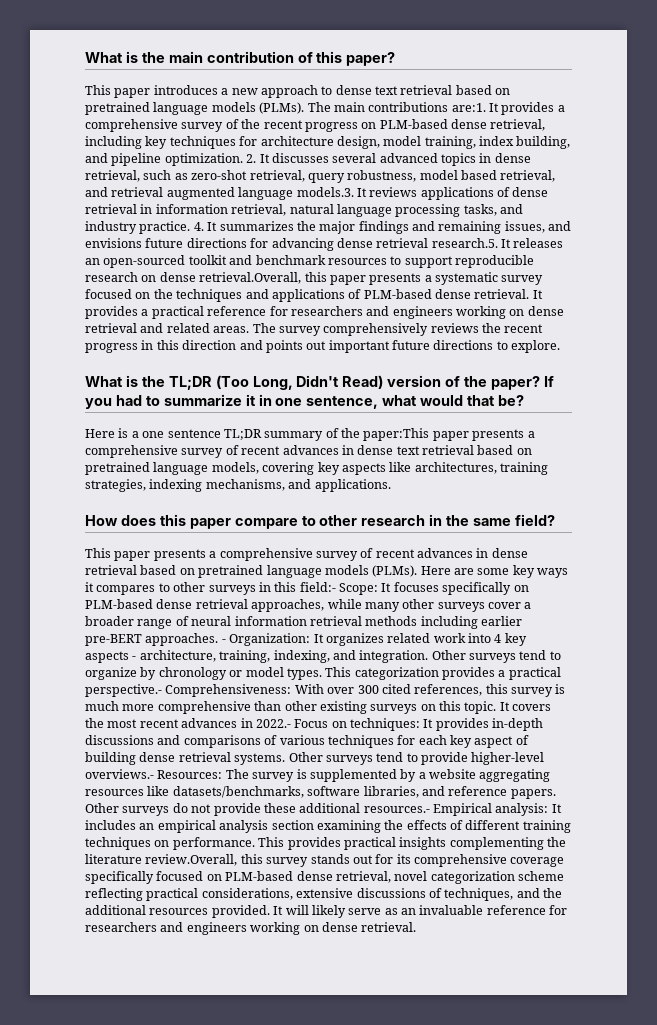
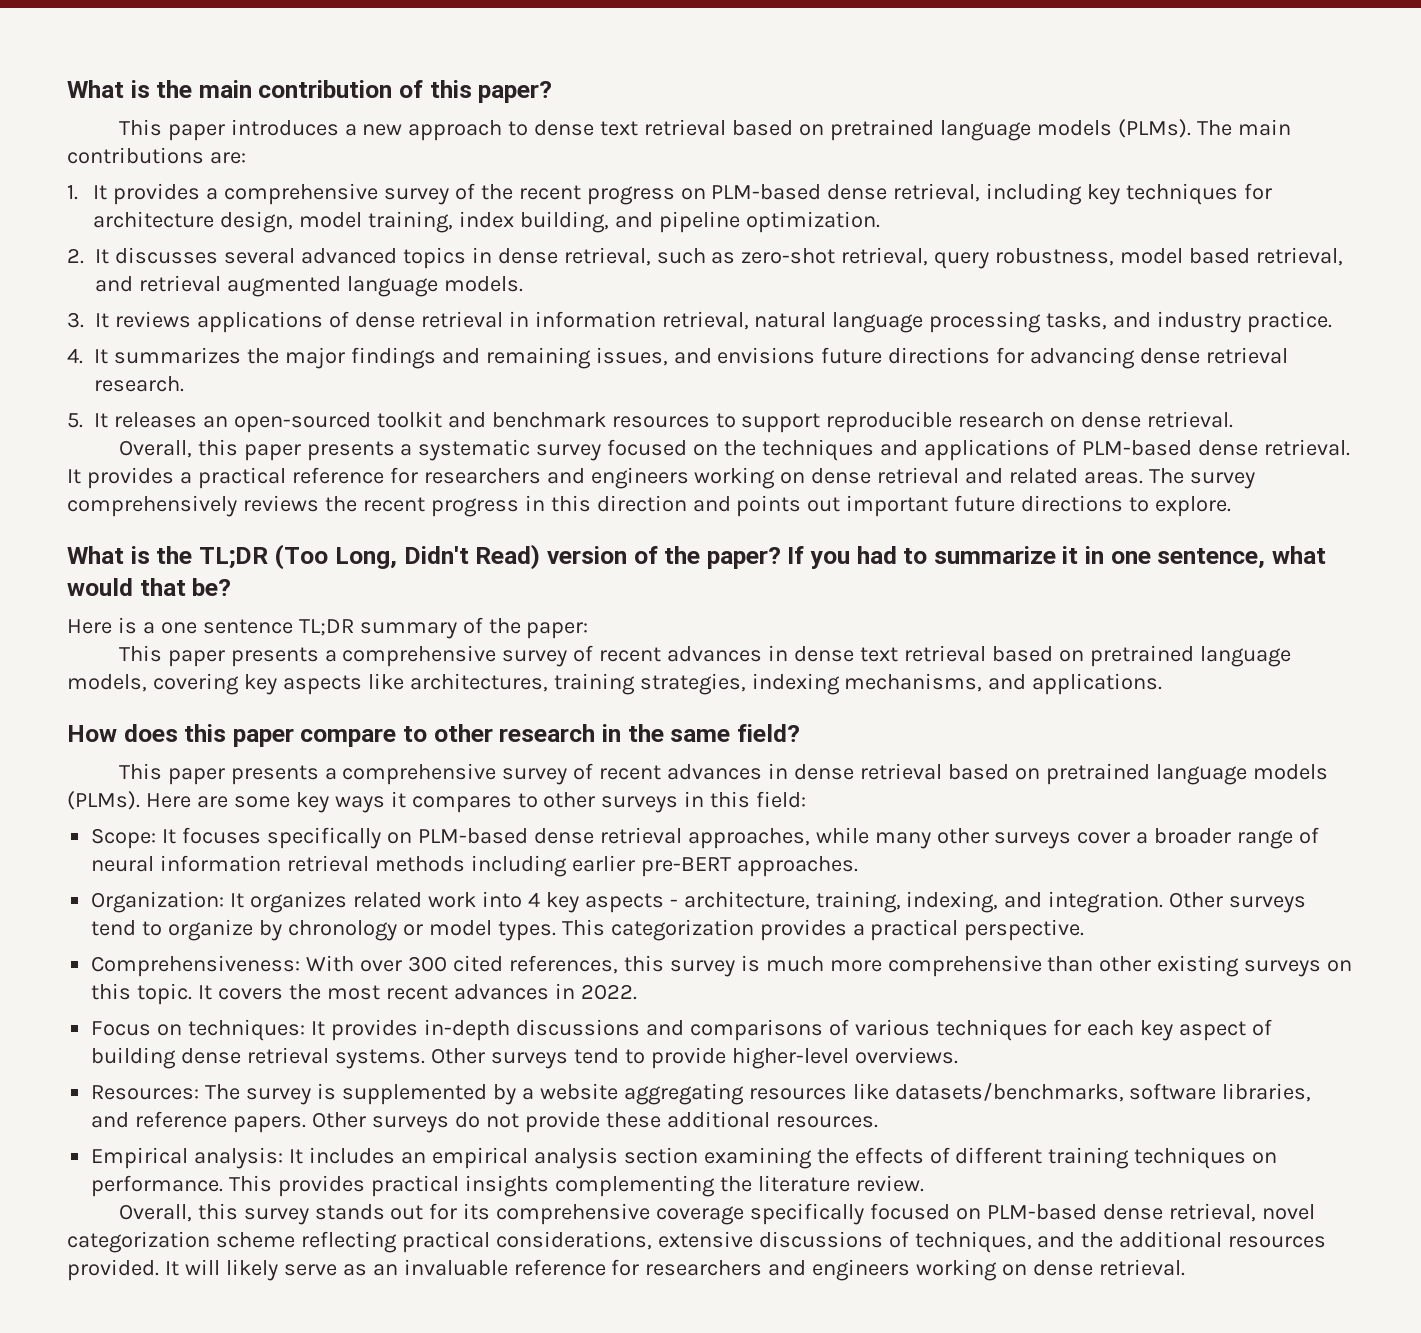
[451,103,486,112] are:1. -> [209,152,246,164] [67,185,78,200] are: // 1.
(243, 159) none -> (880, 222) //
[296,187,354,197] models.3. -> [443,276,523,292] [67,312,84,328] models. // 3.
(191, 227) none -> (1333, 322) //
[431,238,498,248] research.5. -> [94,376,184,392] [67,413,83,428] research. // 5.
[199,272,302,284] retrieval.Overall, -> [1147,411,1234,428] [118,440,192,458] retrieval. // Overall,
[363,428,430,441] paper:This -> [526,622,589,639] [118,645,162,662] paper: // This
[299,582,336,592] field:- -> [756,791,807,808] field: //
[221,639,226,643] - -> (858, 866) //
[85,684,162,697] perspective.- -> [964,919,1085,941] perspective. //
[255,719,291,728] 2022.- -> [580,984,637,1000] 2022. //
[85,769,154,779] overviews.- -> [854,1047,958,1064] overviews. //
[363,806,430,813] resources.- -> [775,1116,878,1128] resources. //
[145,854,238,866] review.Overall, -> [855,1175,924,1192] [118,1204,192,1222] review. // Overall,

